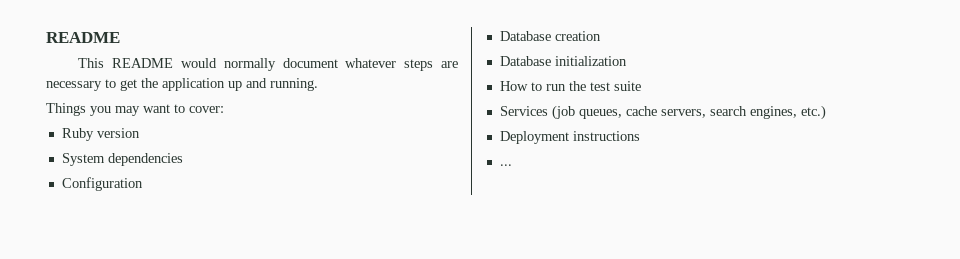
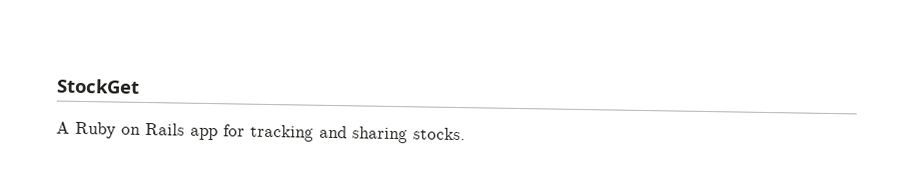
[46,32,120,43] [78,58,459,71] [46,78,318,91] [46,103,224,116] [61,128,140,141] [61,153,183,166] [61,177,143,191] [499,31,601,41] [499,56,627,66] [499,81,641,91] [499,105,826,120] [499,131,640,144] [499,164,512,166] README // This README would normally document whatever steps are necessary to get the application up and running. // Things you may want to cover: // Ruby version // System dependencies // Configuration // Database creation // Database initialization // How to run the test suite // Services (job queues, cache servers, search engines, etc.) // Deployment instructions // ... -> [56,78,140,94] [56,121,466,144] StockGet // A Ruby on Rails app for tracking and sharing stocks.

